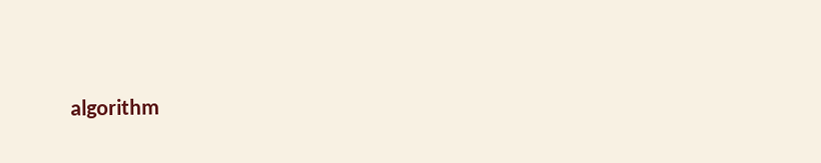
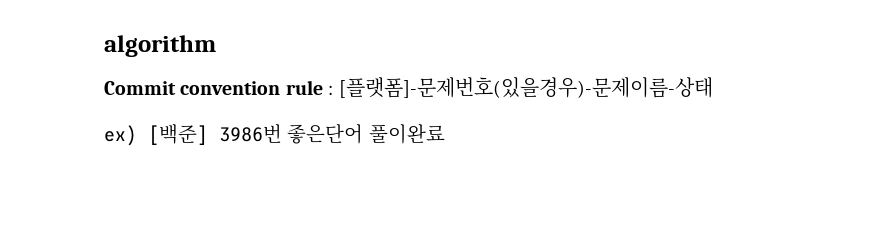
(160, 108) none -> [104,77,713,98] [104,124,445,146] // Commit convention rule : [플랫폼]-문제번호(있을경우)-문제이름-상태 // ex) [백준] 3986번 좋은단어 풀이완료

